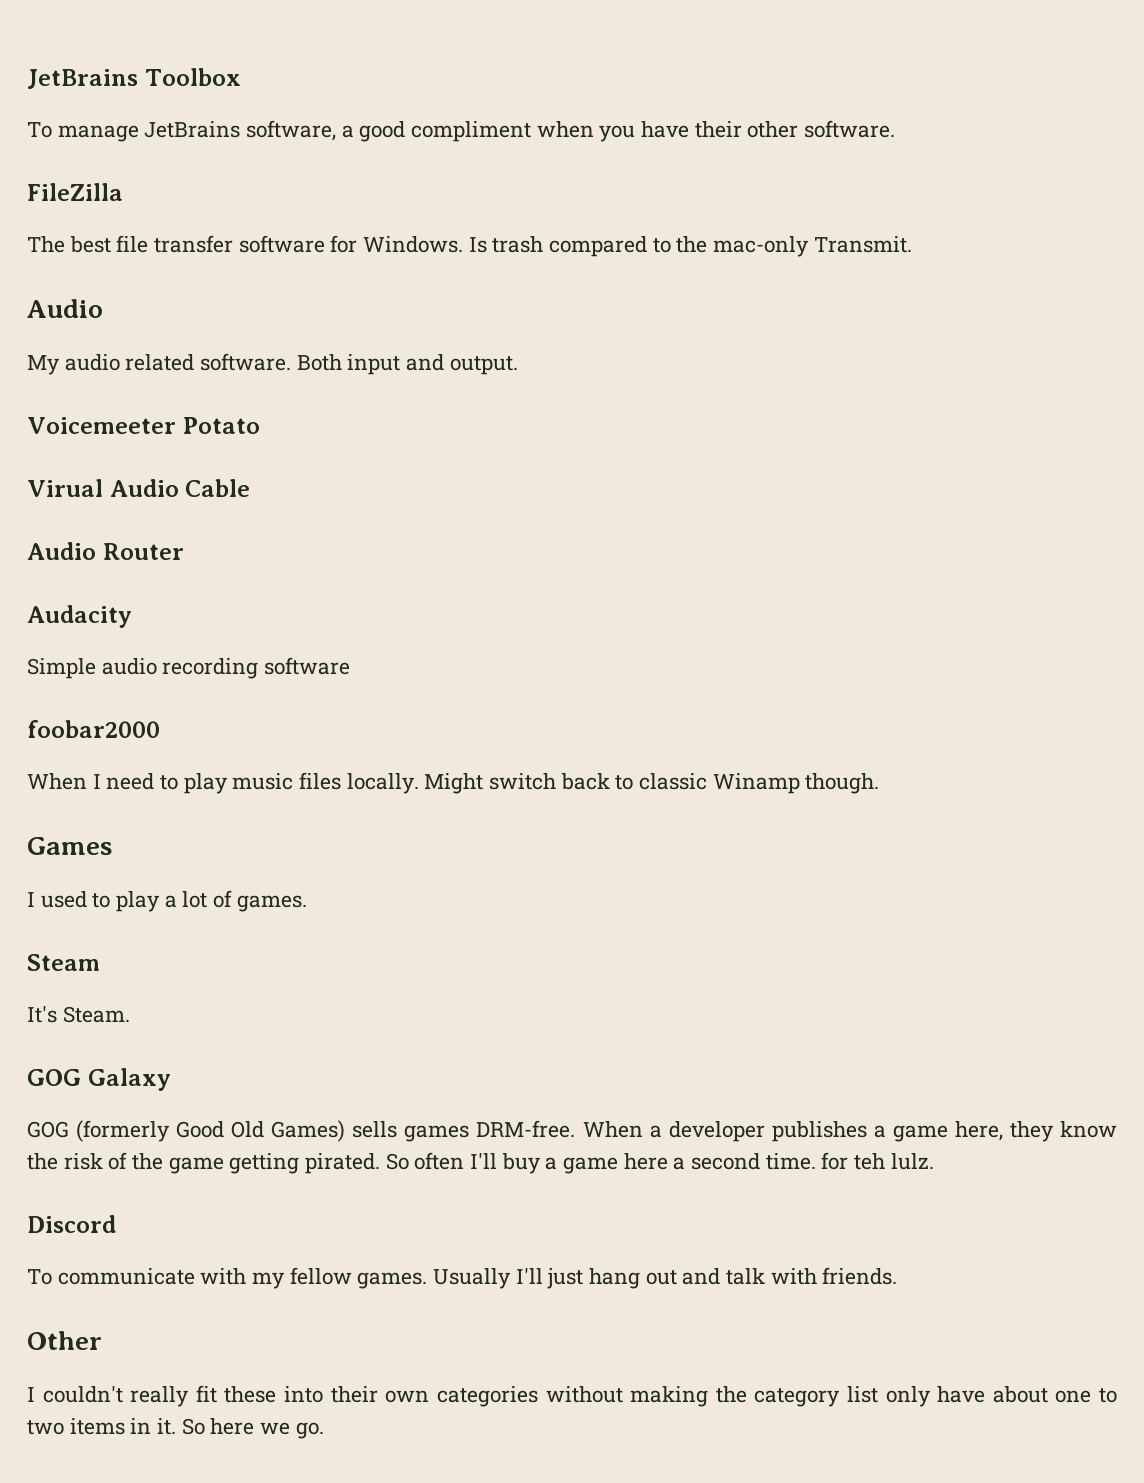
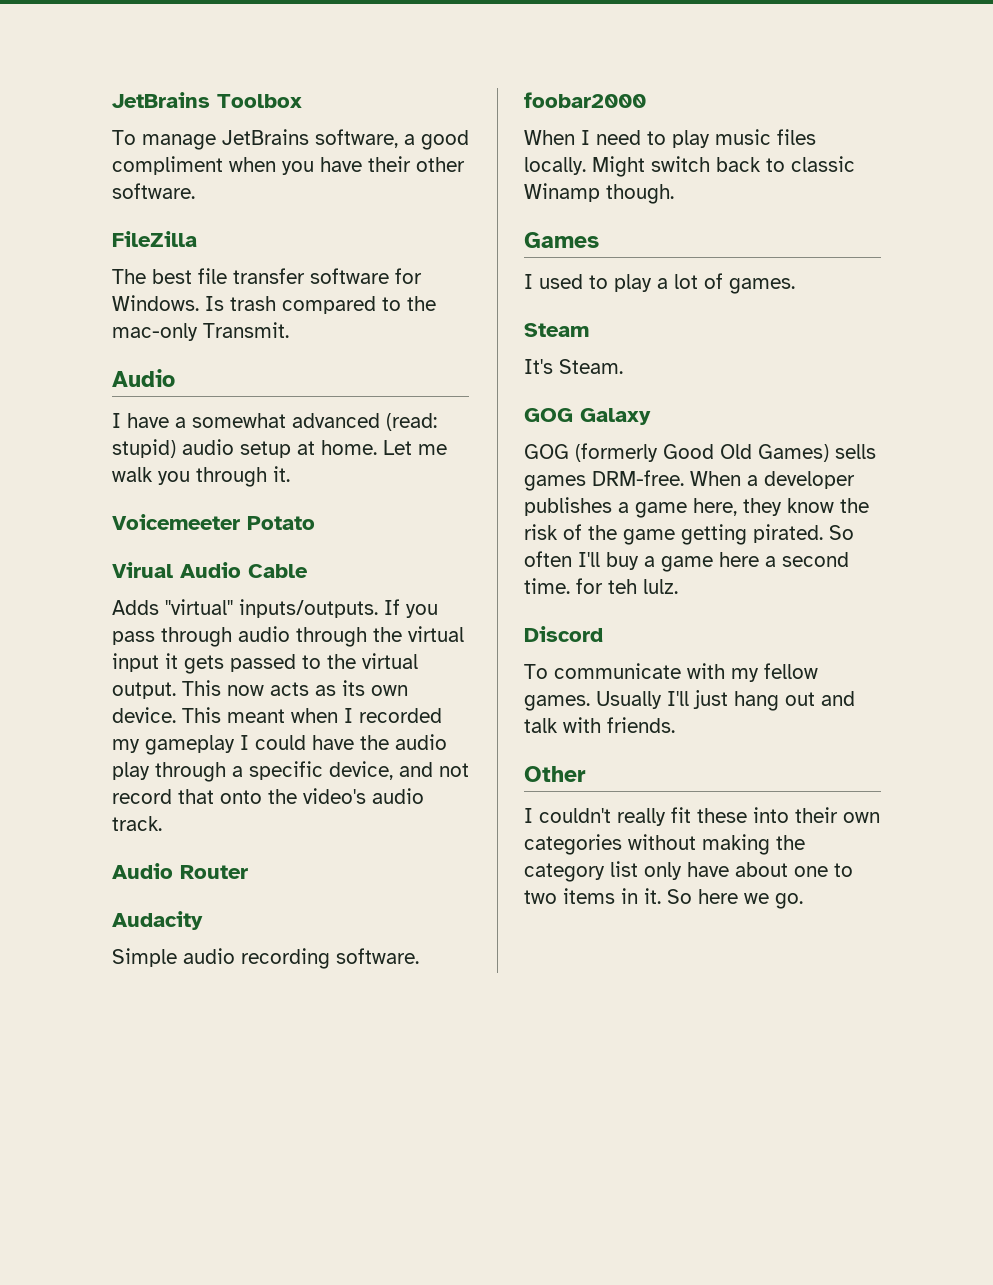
[27,353,518,375] My audio related software. Both input and output. -> [112,413,437,431] [112,439,447,458] [112,466,290,487] I have a somewhat advanced (read: stupid) audio setup at home. Let me walk you through it.
(251, 488) none -> [112,599,438,618] [112,626,464,647] [112,653,418,674] [112,680,408,699] [112,707,442,723] [112,734,447,755] [112,761,469,782] [112,788,424,804] [112,816,162,831] // Adds "virtual" inputs/outputs. If you pass through audio through the virtual input it gets passed to the virtual output. This now acts as its own device. This meant when I recorded my gameplay I could have the audio play through a specific device, and not record that onto the video's audio track.
[264,657,351,675] software -> [336,948,419,964] software.

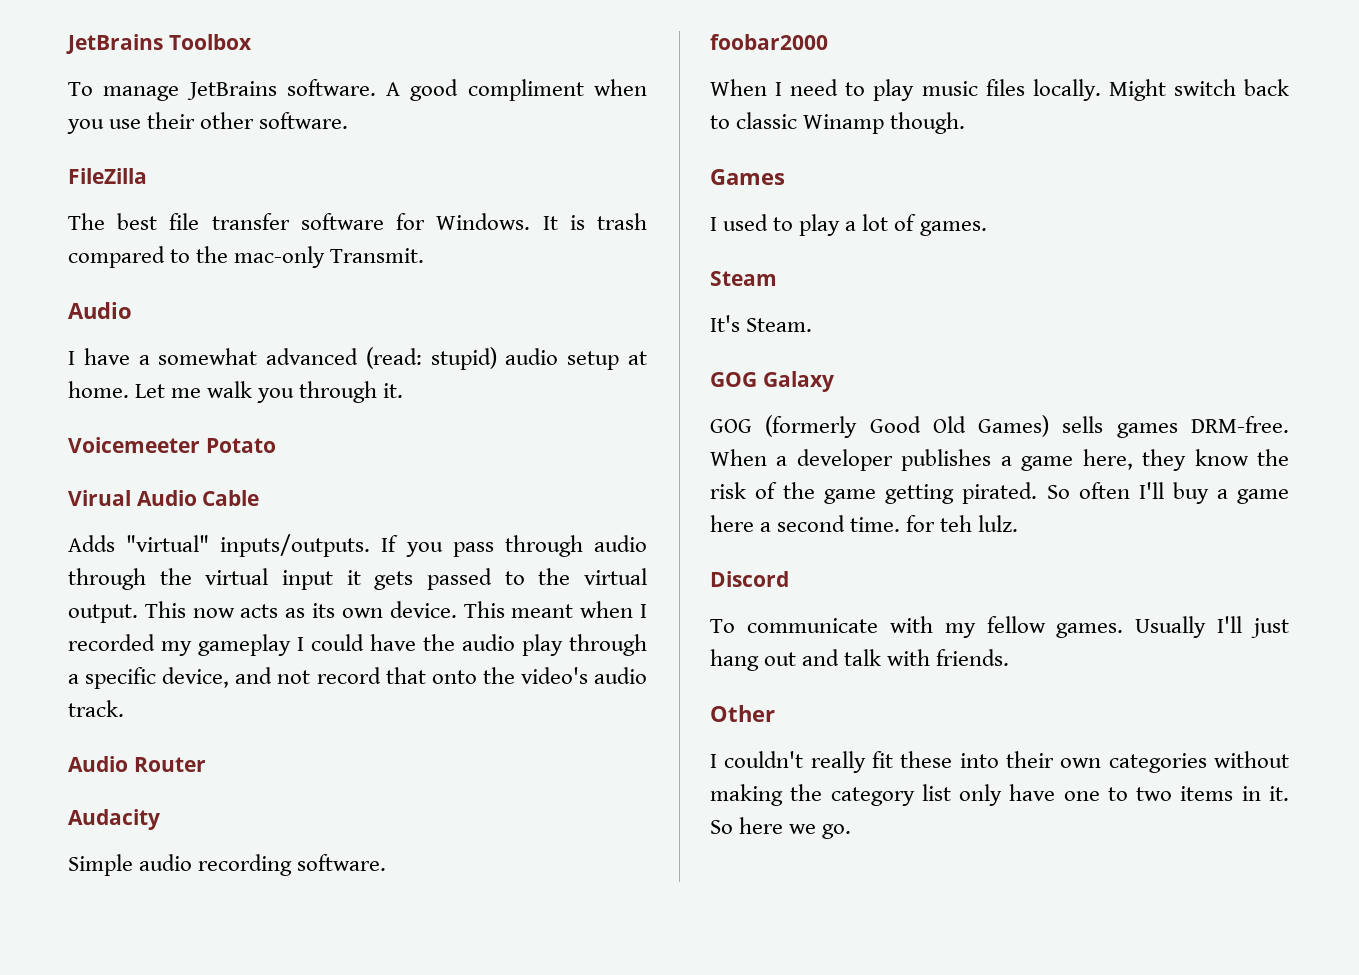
[315,129,415,148] software, a -> [286,79,401,96] software. A
[320,157,362,172] have -> [109,119,142,129] use
[205,296,224,311] Is -> [542,215,585,230] It is
[735,862,788,877] about -> (1056, 792) none

